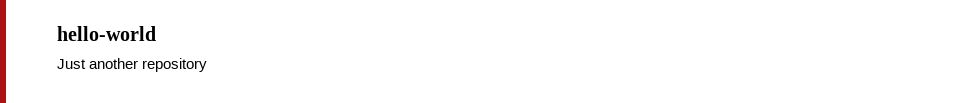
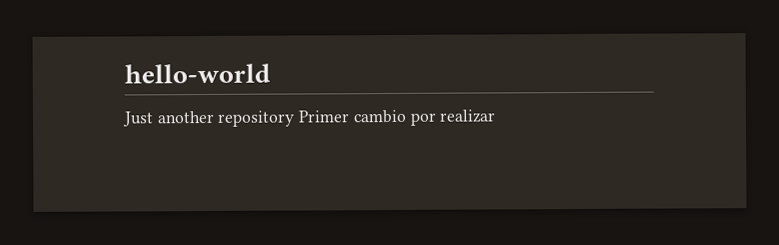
(208, 65) none -> [298,109,497,126] Primer cambio por realizar

